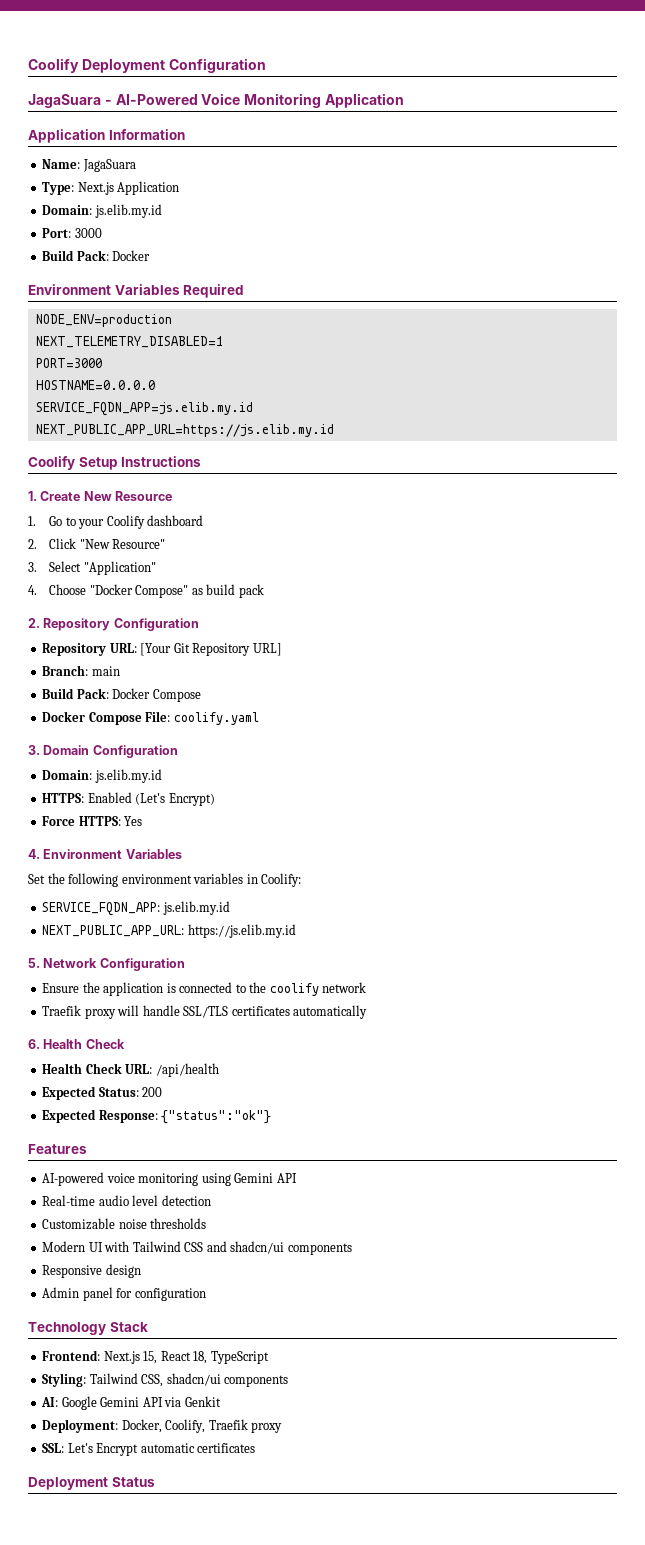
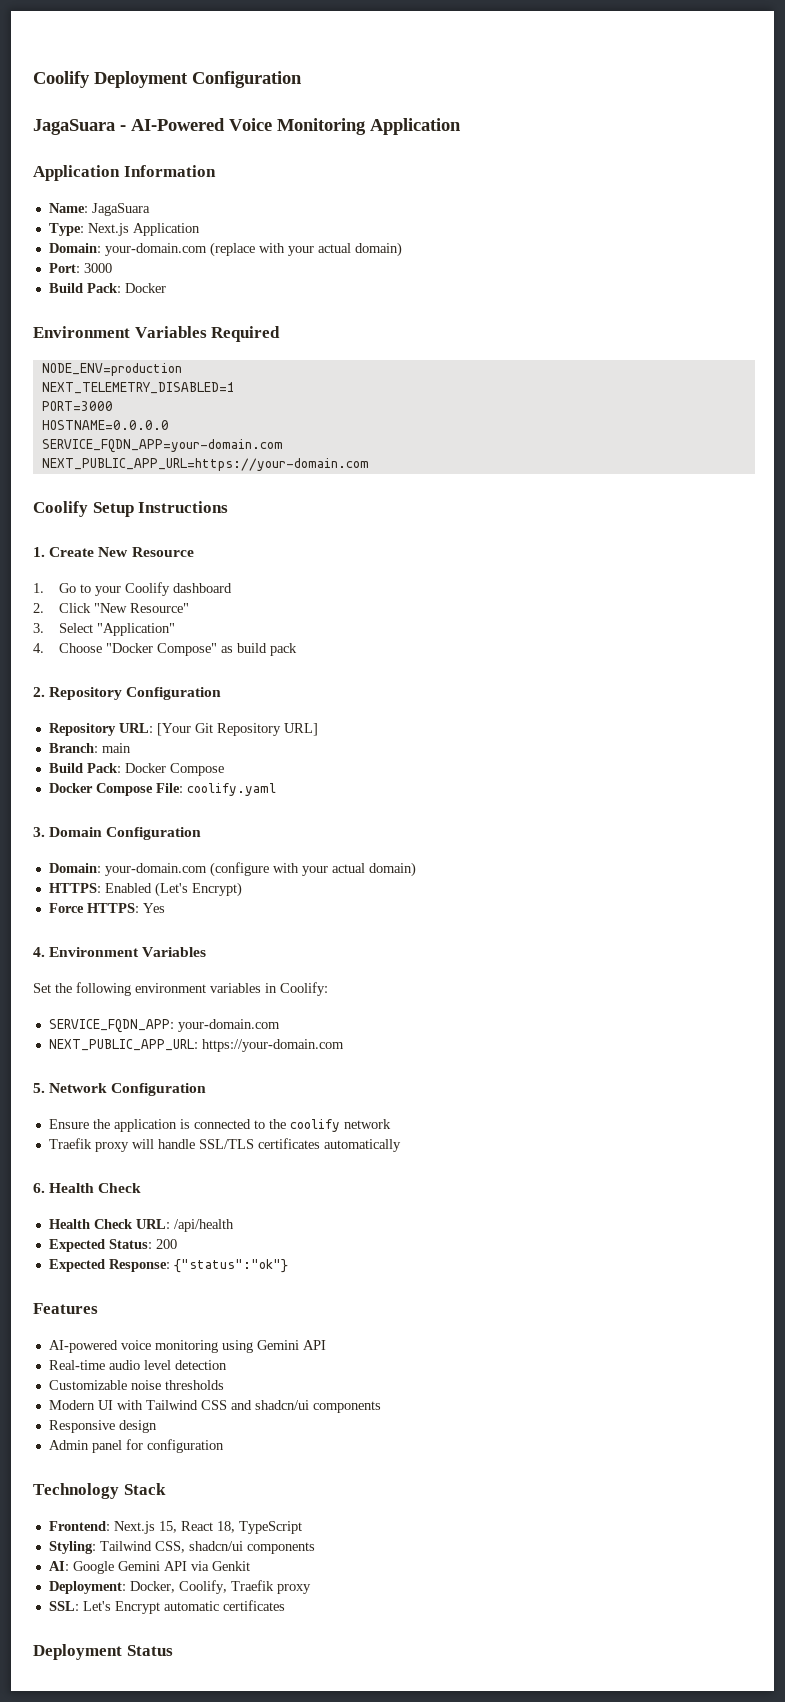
[94,204,162,218] js.elib.my.id -> [104,242,402,257] your-domain.com (replace with your actual domain)
[35,402,253,416] [35,424,334,437] SERVICE_FQDN_APP=js.elib.my.id // NEXT_PUBLIC_APP_URL=https://js.elib.my.id -> [41,439,283,453] [41,458,369,471] SERVICE_FQDN_APP=your-domain.com // NEXT_PUBLIC_APP_URL=https://your-domain.com
[94,769,162,783] js.elib.my.id -> [104,862,416,877] your-domain.com (configure with your actual domain)
[162,901,230,915] js.elib.my.id -> [177,1019,280,1032] your-domain.com
[187,924,296,938] https://js.elib.my.id -> [201,1039,344,1052] https://your-domain.com

